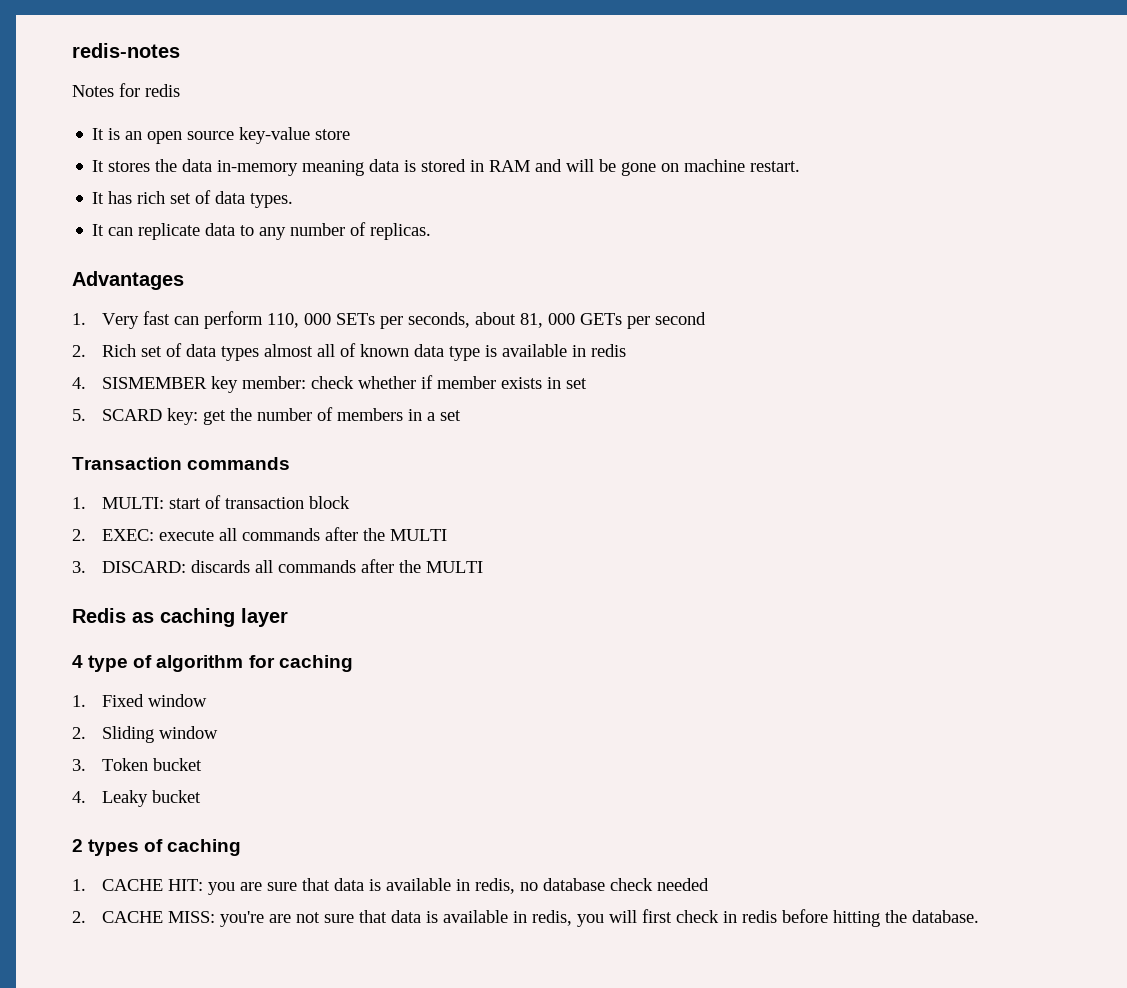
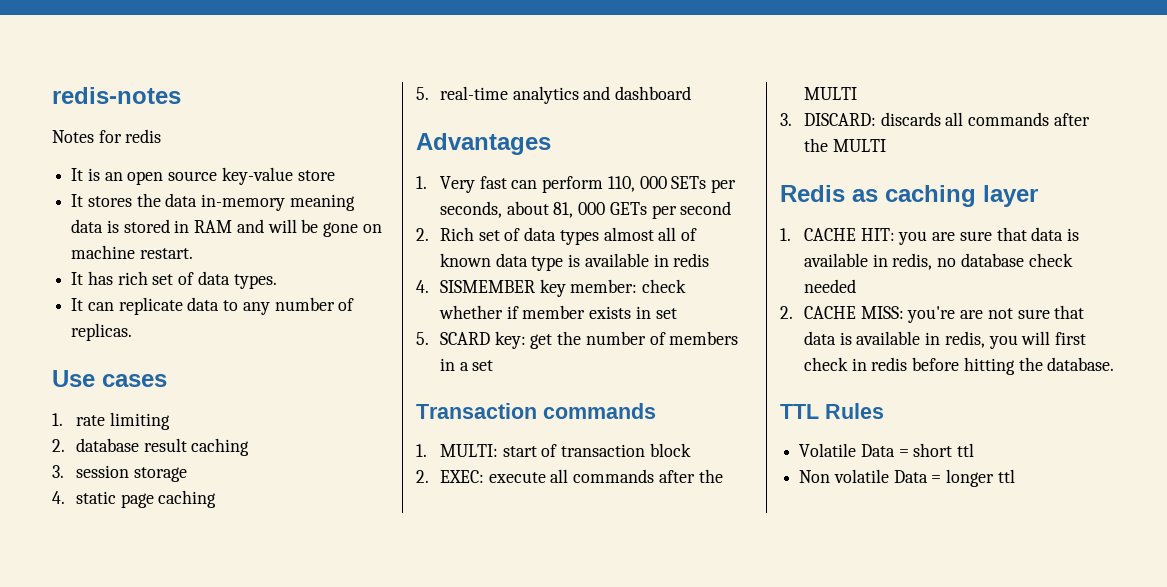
(432, 231) none -> [52,370,167,387] [52,412,170,430] [52,438,250,456] [52,465,187,482] [52,490,217,508] [416,86,692,104] // Use cases // 1. rate limiting // 2. database result caching // 3. session storage // 4. static page caching // 5. real-time analytics and dashboard
[72,655,353,672] [72,694,207,707] [72,726,218,743] [72,758,202,771] [72,790,201,807] [72,839,242,856] // 4 type of algorithm for caching // 1. Fixed window // 2. Sliding window // 3. Token bucket // 4. Leaky bucket // 2 types of caching -> (1038, 196) none
(979, 916) none -> [780,403,884,419] [799,443,975,457] [799,469,1015,487] // TTL Rules // Volatile Data = short ttl // Non volatile Data = longer ttl

